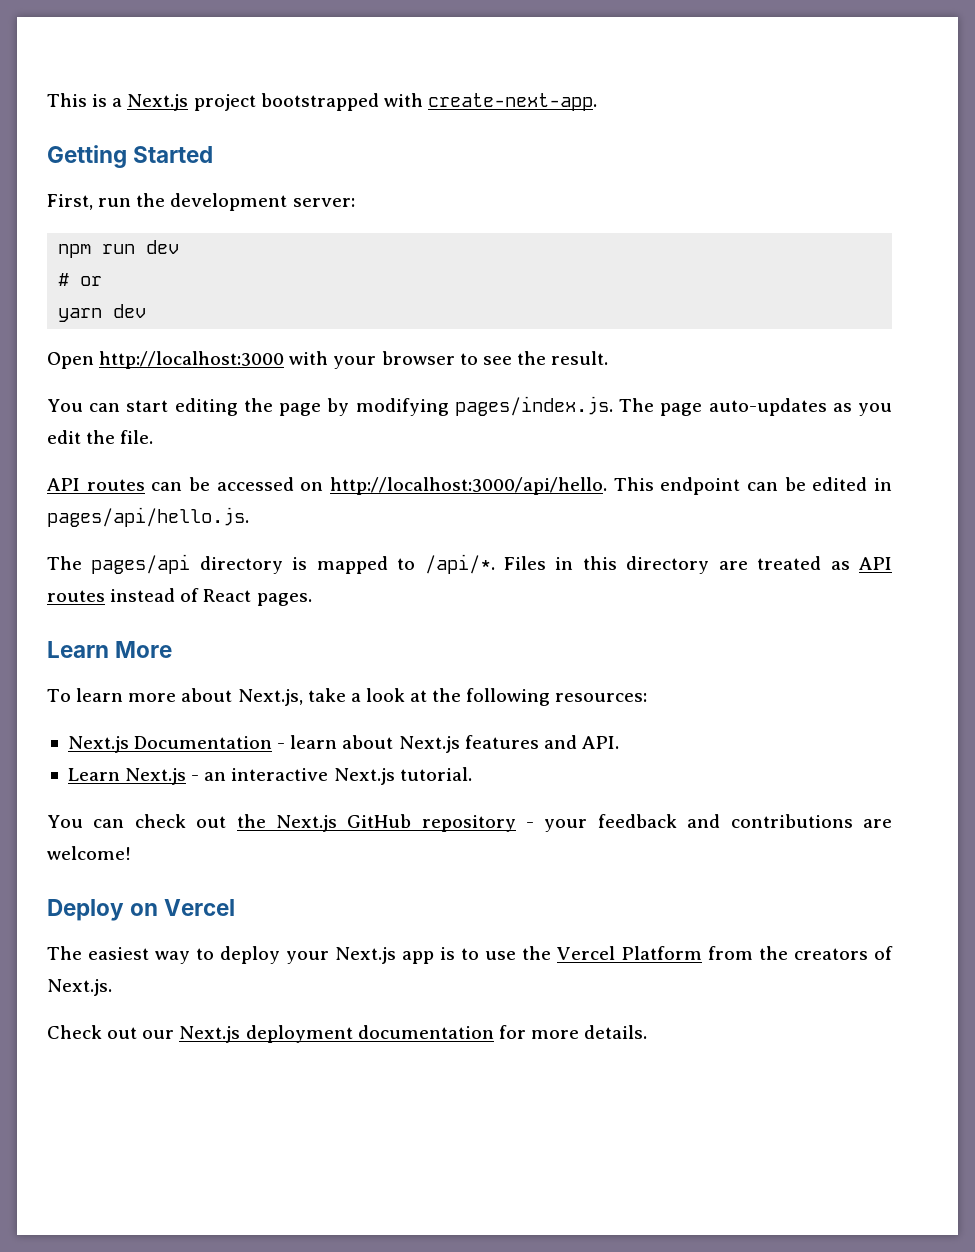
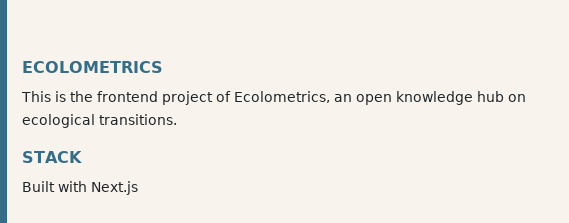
(47, 100) none -> [22,61,163,73] ECOLOMETRICS //
[112,93,597,111] [47,145,214,168] [47,193,355,211] [58,240,180,258] [58,273,103,286] [58,304,147,322] [47,351,609,369] [47,396,893,416] [47,430,154,444] [47,477,892,495] [47,507,249,527] [47,554,893,574] [47,588,312,606] [47,641,173,658] [47,688,648,706] [67,735,619,753] [67,767,472,785] [47,814,892,832] [47,846,131,860] [47,899,236,921] [47,946,894,964] [47,979,112,996] [47,1025,648,1043] a Next.js project bootstrapped with create-next-app. // Getting Started // First, run the development server: // npm run dev // # or // yarn dev // Open http://localhost:3000 with your browser to see the result. // You can start editing the page by modifying pages/index.js. The page auto-updates as you edit the file. // API routes can be accessed on http://localhost:3000/api/hello. This endpoint can be edited in pages/api/hello.js. // The pages/api directory is mapped to /api/*. Files in this directory are treated as API routes instead of React pages. // Learn More // To learn more about Next.js, take a look at the following resources: // Next.js Documentation - learn about Next.js features and API. // Learn Next.js - an interactive Next.js tutorial. // You can check out the Next.js GitHub repository - your feedback and contributions are welcome! // Deploy on Vercel // The easiest way to deploy your Next.js app is to use the Vercel Platform from the creators of Next.js. // Check out our Next.js deployment documentation for more details. -> [70,91,526,105] [22,114,177,128] [22,151,82,163] [22,181,138,195] the frontend project of Ecolometrics, an open knowledge hub on ecological transitions. // STACK // Built with Next.js

